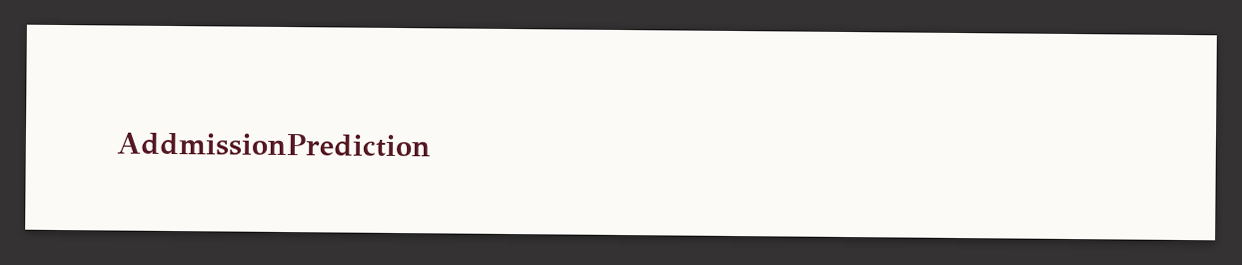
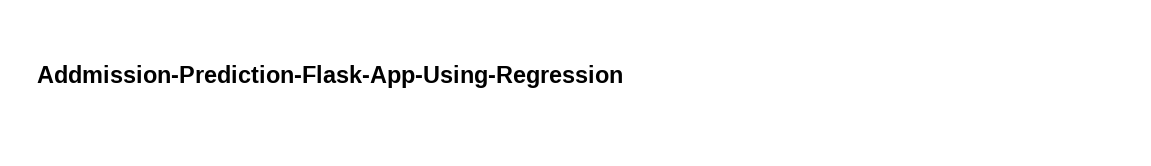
[116,132,431,158] AddmissionPrediction -> [37,65,623,88] Addmission-Prediction-Flask-App-Using-Regression

